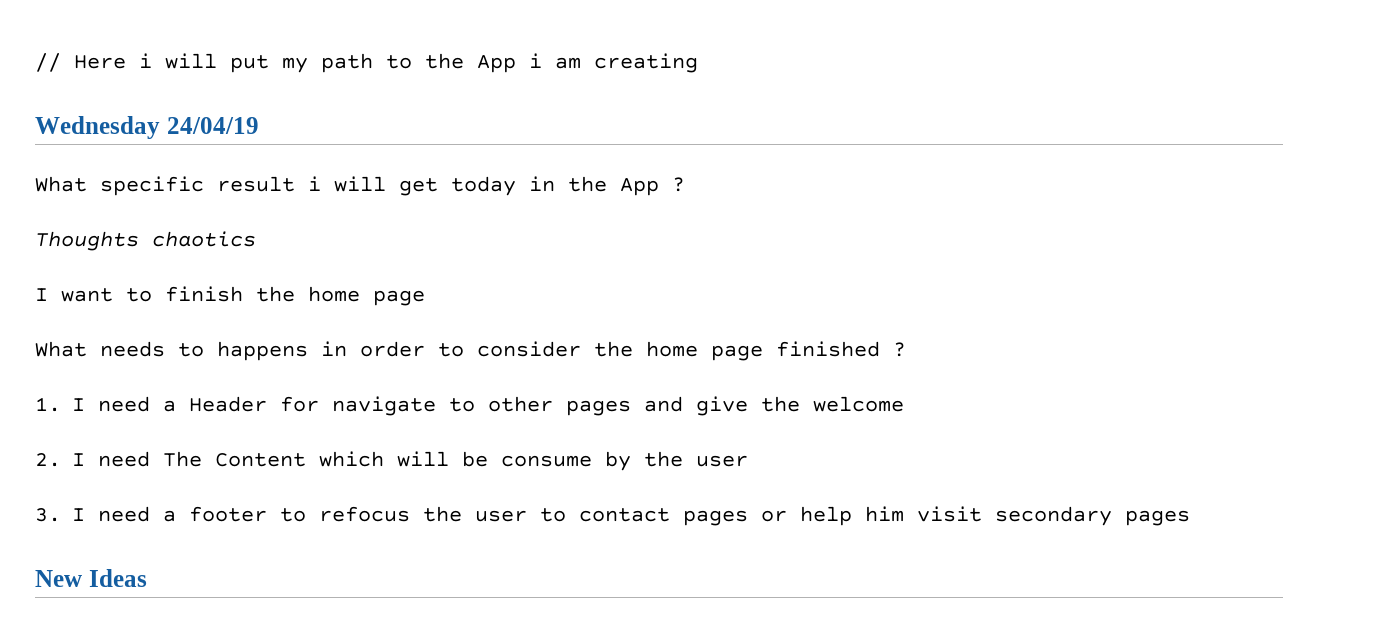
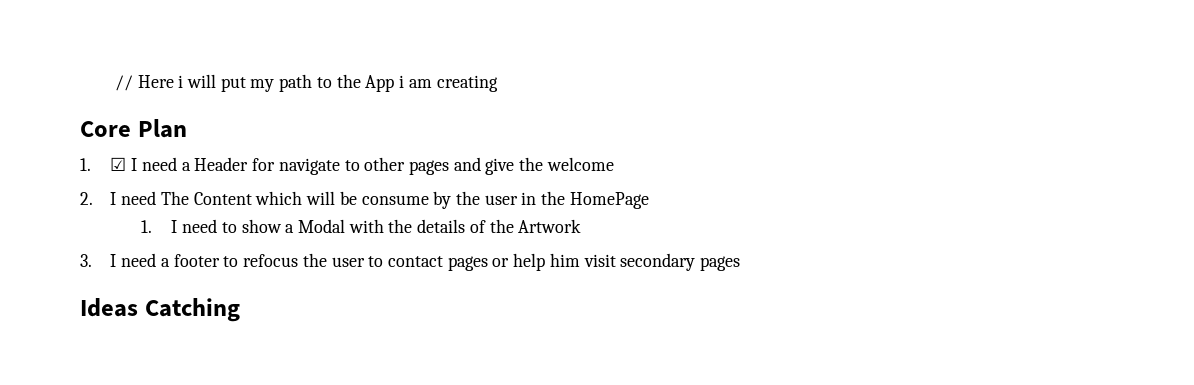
[35,116,259,139] [35,176,685,196] [35,231,256,251] [35,286,425,306] [35,341,906,361] [35,397,61,412] Wednesday 24/04/19 // What specific result i will get today in the App ? // Thoughts chaotics // I want to finish the home page // What needs to happens in order to consider the home page finished ? // 1. -> [80,119,187,138] [80,157,127,171] Core Plan // 1. ☑
(748, 461) none -> [521,191,649,209] [140,219,582,233] in the HomePage // 1. I need to show a Modal with the details of the Artwork
[35,569,147,587] New Ideas -> [80,298,240,322] Ideas Catching

